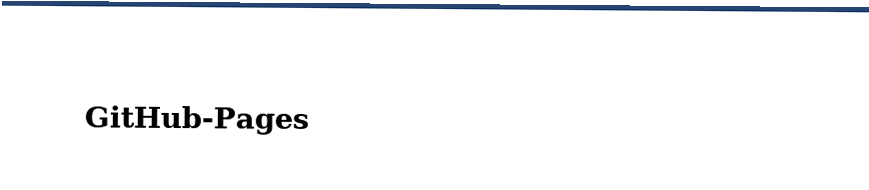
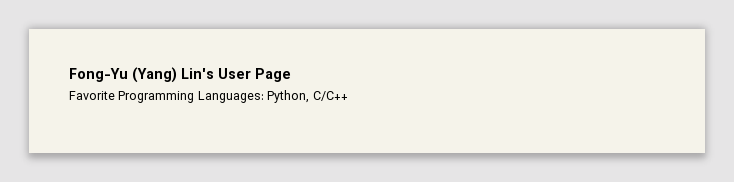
[84,105,309,136] GitHub-Pages -> [69,67,291,83] [69,90,348,103] Fong-Yu (Yang) Lin's User Page // Favorite Programming Languages: Python, C/C++

